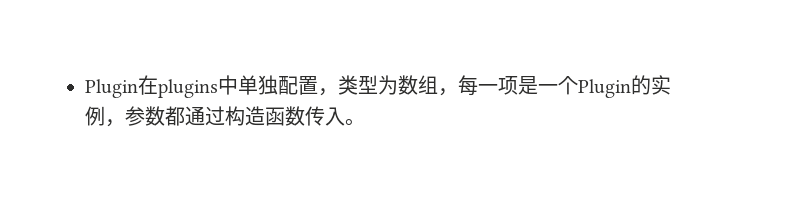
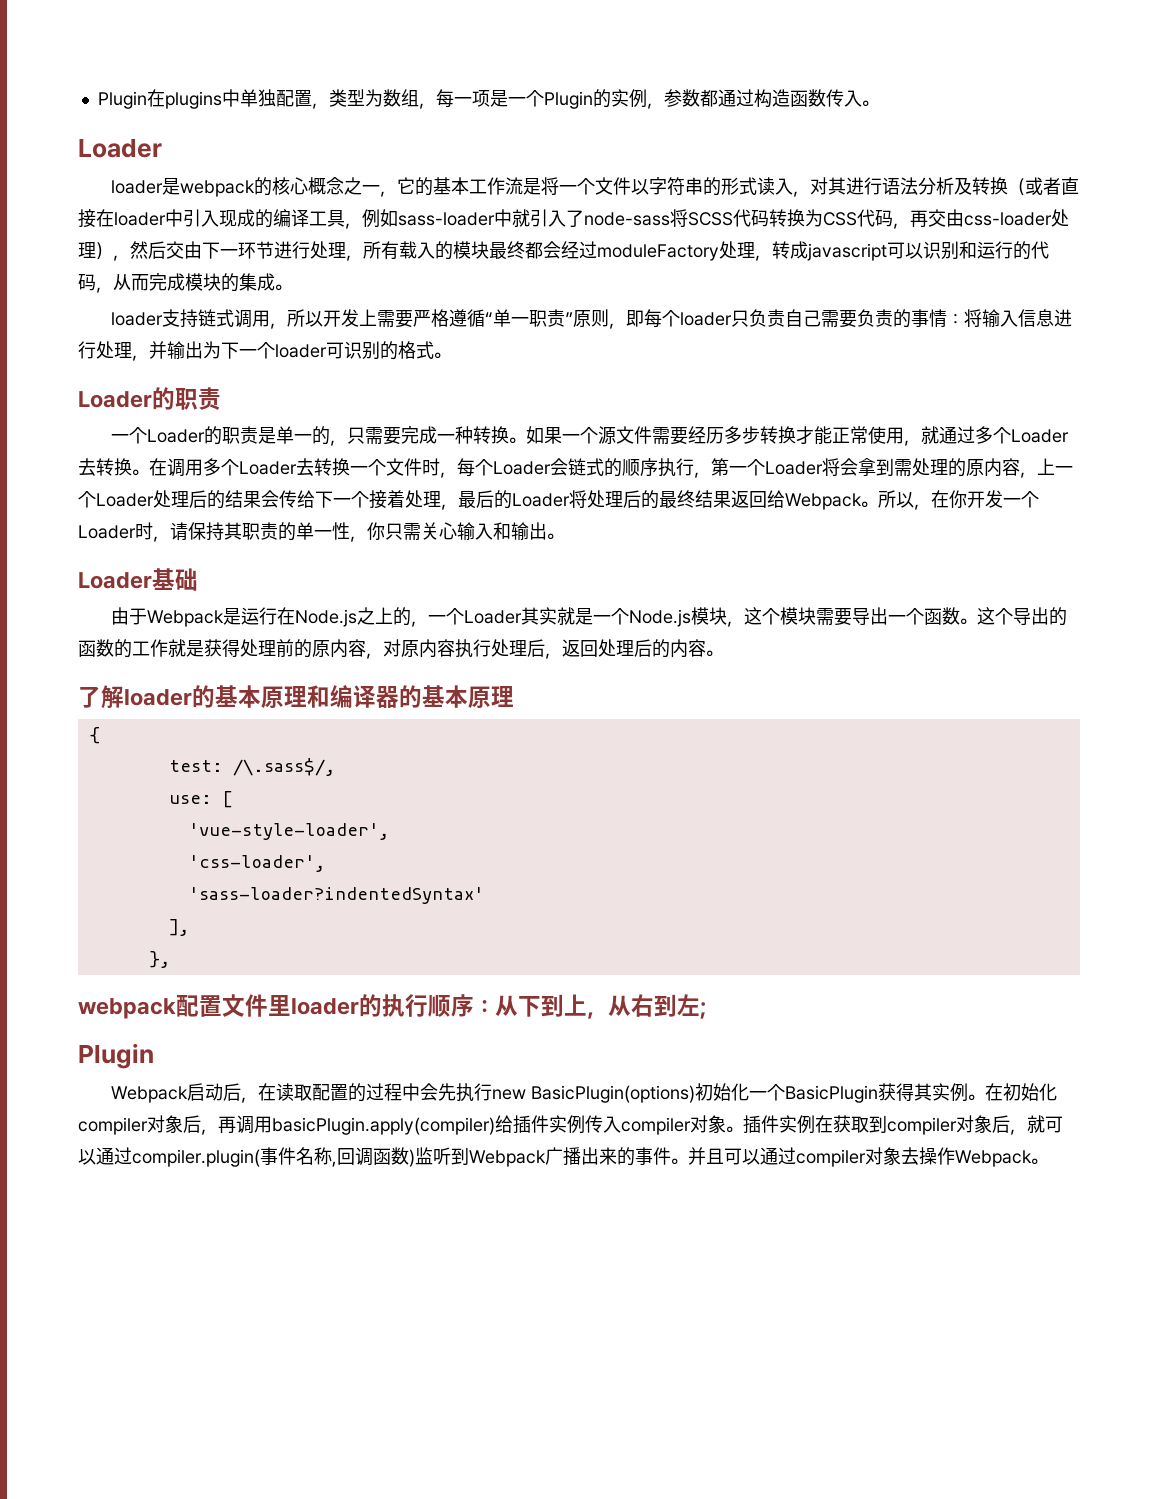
(365, 122) none -> [78,138,162,158] [111,177,1080,197] [78,209,1069,229] [78,241,1049,261] [78,273,292,293] [111,309,1073,329] [78,341,451,361] [78,387,221,410] [111,426,1070,446] [78,458,1073,478] [78,490,1039,510] [78,522,564,542] [78,568,198,591] [111,607,1068,627] [78,639,723,659] [78,685,514,709] [88,727,100,744] [168,758,335,776] [168,791,233,808] [188,823,389,840] [188,855,325,872] [188,887,484,904] [168,919,189,936] [148,951,170,968] [78,994,706,1019] [78,1043,154,1069] [111,1083,1058,1103] [78,1115,1063,1135] [78,1147,1048,1167] // Loader // loader是webpack的核心概念之一，它的基本工作流是将一个文件以字符串的形式读入，对其进行语法分析及转换（或者直接在loader中引入现成的编译工具，例如sass-loader中就引入了node-sass将SCSS代码转换为CSS代码，再交由css-loader处理），然后交由下一环节进行处理，所有载入的模块最终都会经过moduleFactory处理，转成javascript可以识别和运行的代码，从而完成模块的集成。 // loader支持链式调用，所以开发上需要严格遵循“单一职责”原则，即每个loader只负责自己需要负责的事情：将输入信息进行处理，并输出为下一个loader可识别的格式。 // Loader的职责 // 一个Loader的职责是单一的，只需要完成一种转换。如果一个源文件需要经历多步转换才能正常使用，就通过多个Loader去转换。在调用多个Loader去转换一个文件时，每个Loader会链式的顺序执行，第一个Loader将会拿到需处理的原内容，上一个Loader处理后的结果会传给下一个接着处理，最后的Loader将处理后的最终结果返回给Webpack。所以，在你开发一个Loader时，请保持其职责的单一性，你只需关心输入和输出。 // Loader基础 // 由于Webpack是运行在Node.js之上的，一个Loader其实就是一个Node.js模块，这个模块需要导出一个函数。这个导出的函数的工作就是获得处理前的原内容，对原内容执行处理后，返回处理后的内容。 // 了解loader的基本原理和编译器的基本原理 // { // test: /\.sass$/, // use: [ // 'vue-style-loader', // 'css-loader', // 'sass-loader?indentedSyntax' // ], // }, // webpack配置文件里loader的执行顺序：从下到上，从右到左; // Plugin // Webpack启动后，在读取配置的过程中会先执行new BasicPlugin(options)初始化一个BasicPlugin获得其实例。在初始化compiler对象后，再调用basicPlugin.apply(compiler)给插件实例传入compiler对象。插件实例在获取到compiler对象后，就可以通过compiler.plugin(事件名称,回调函数)监听到Webpack广播出来的事件。并且可以通过compiler对象去操作Webpack。

